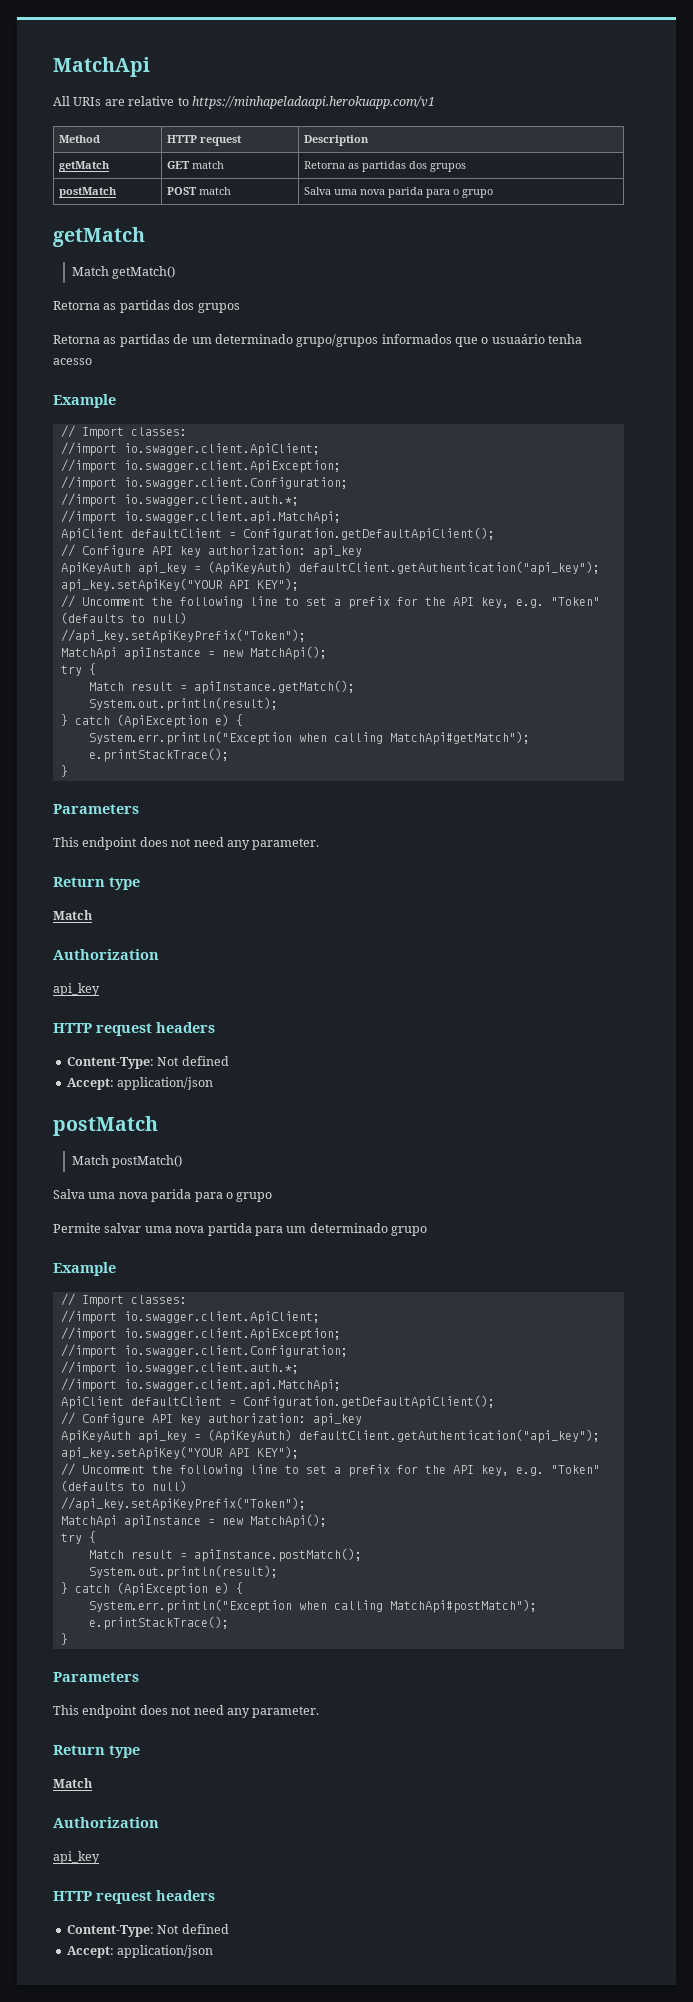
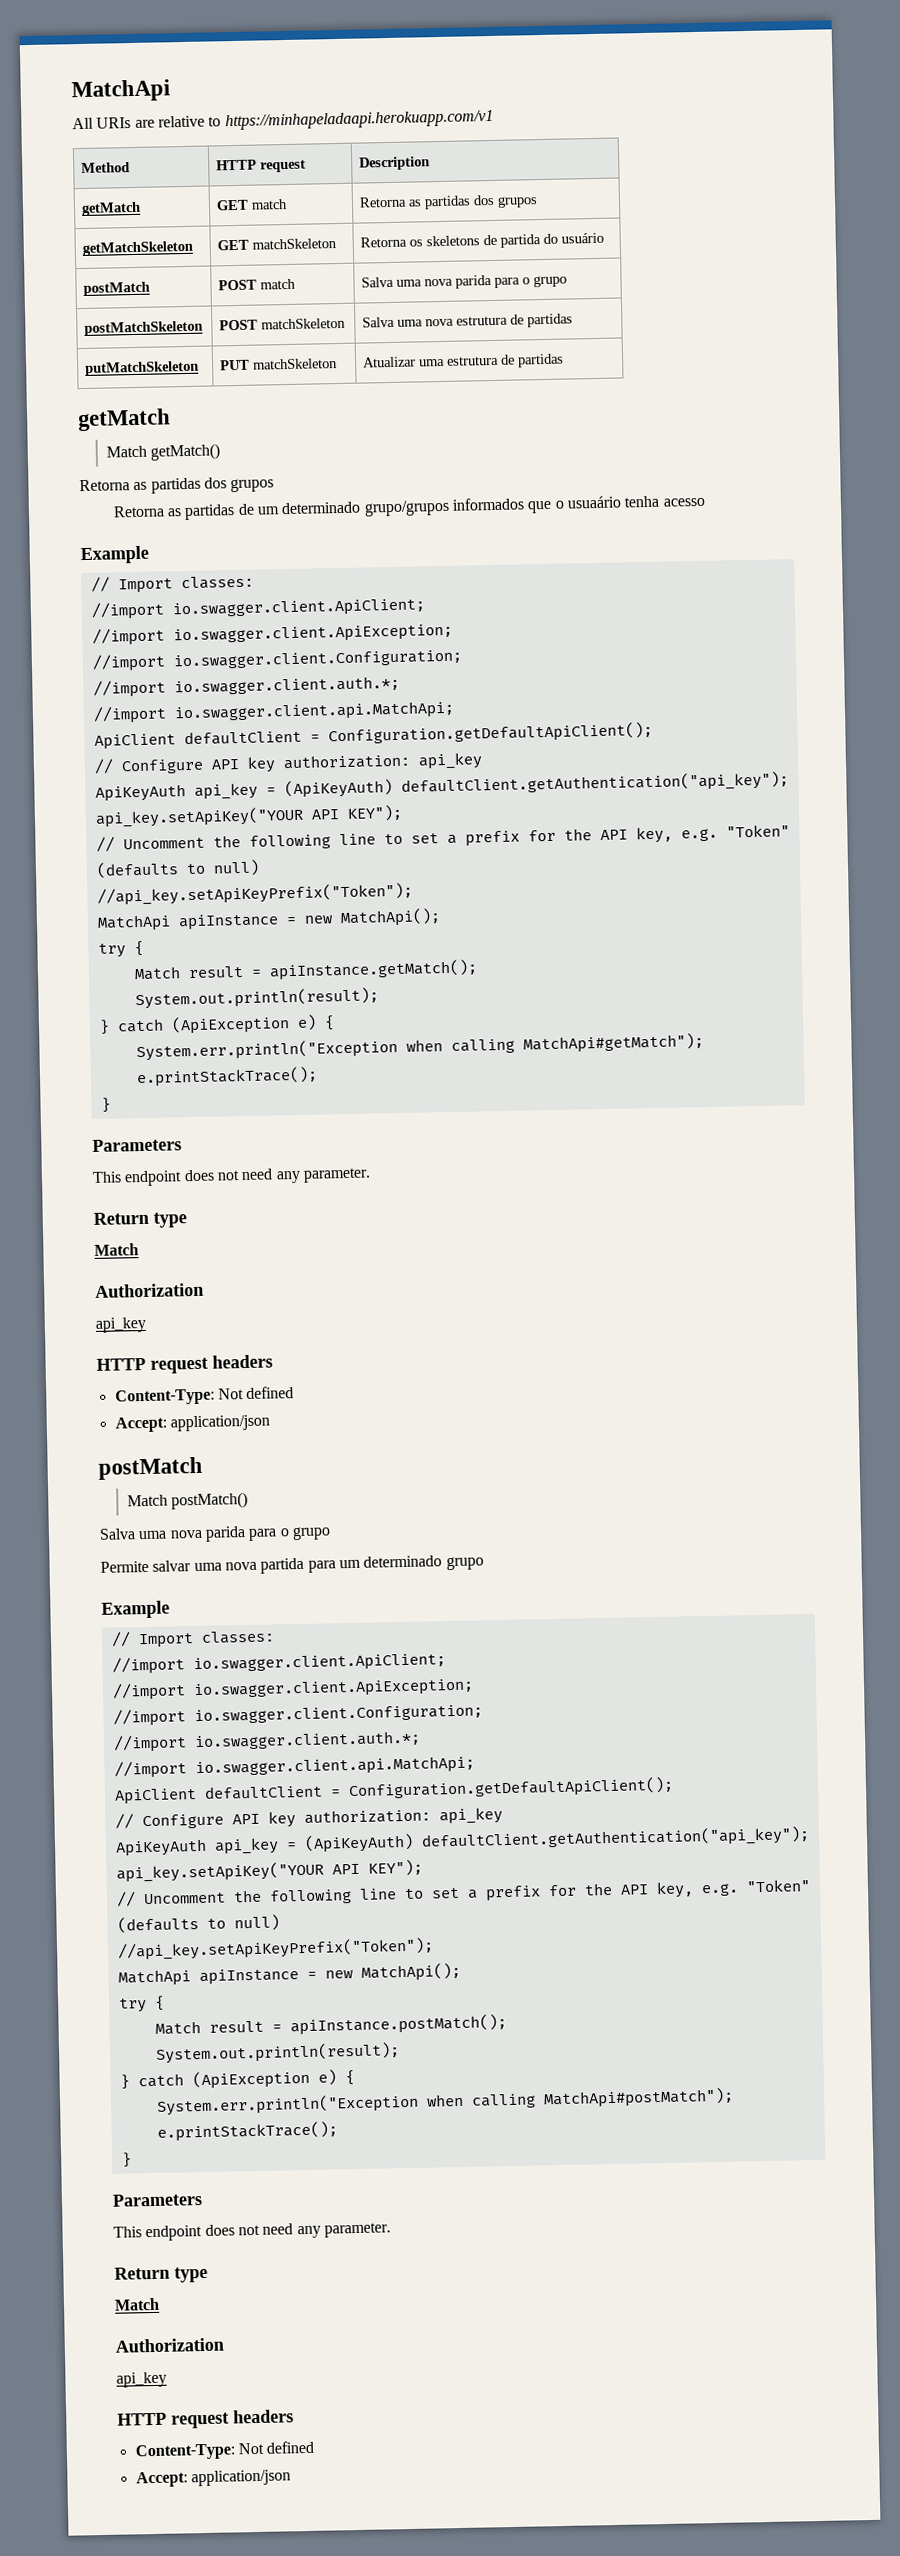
(466, 167) none -> [82,240,194,256] [217,237,338,251] [360,232,605,248] // getMatchSkeleton | GET matchSkeleton | Retorna os skeletons de partida do usuário
(493, 193) none -> [84,320,204,336] [219,317,347,331] [362,313,574,328] [85,360,200,376] [220,358,339,371] [362,353,565,368] // postMatchSkeleton | POST matchSkeleton | Salva uma nova estrutura de partidas // putMatchSkeleton | PUT matchSkeleton | Atualizar uma estrutura de partidas

